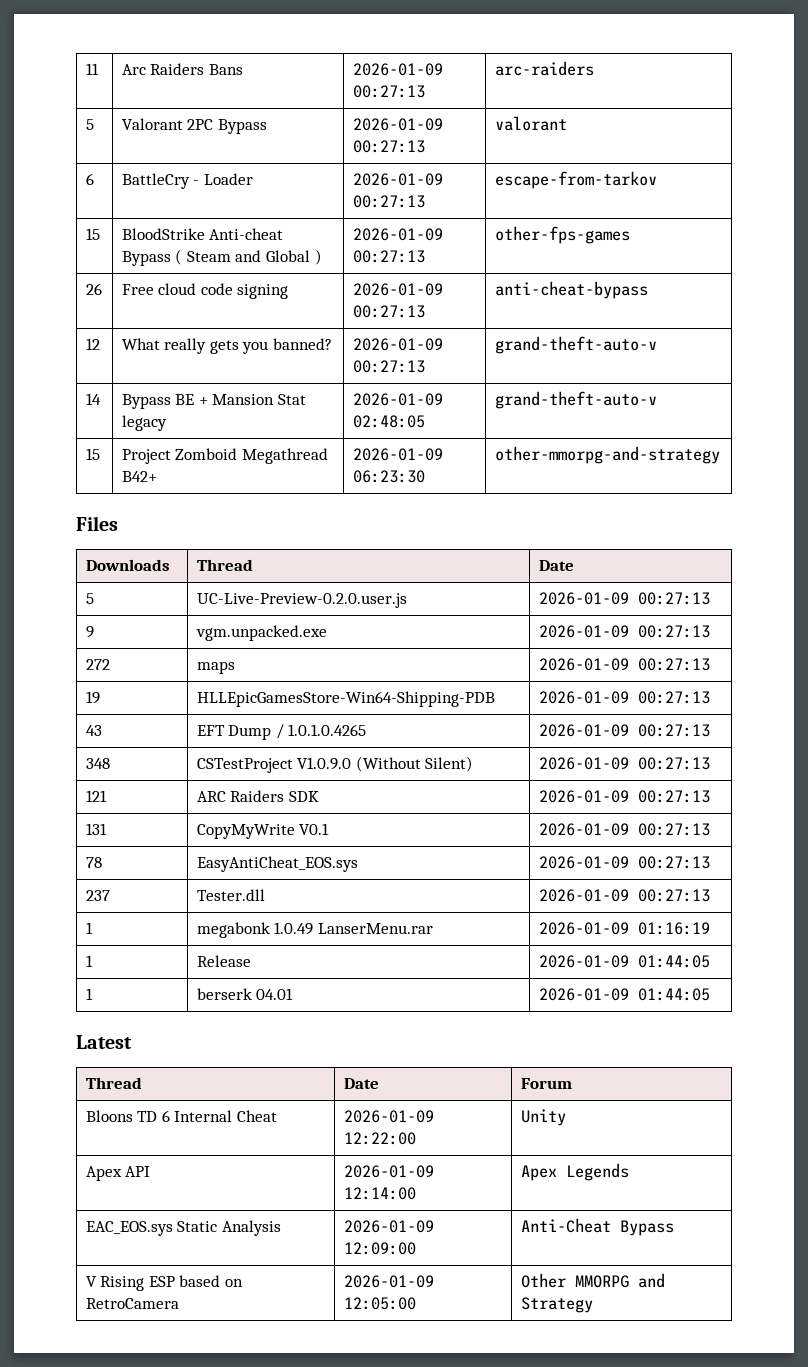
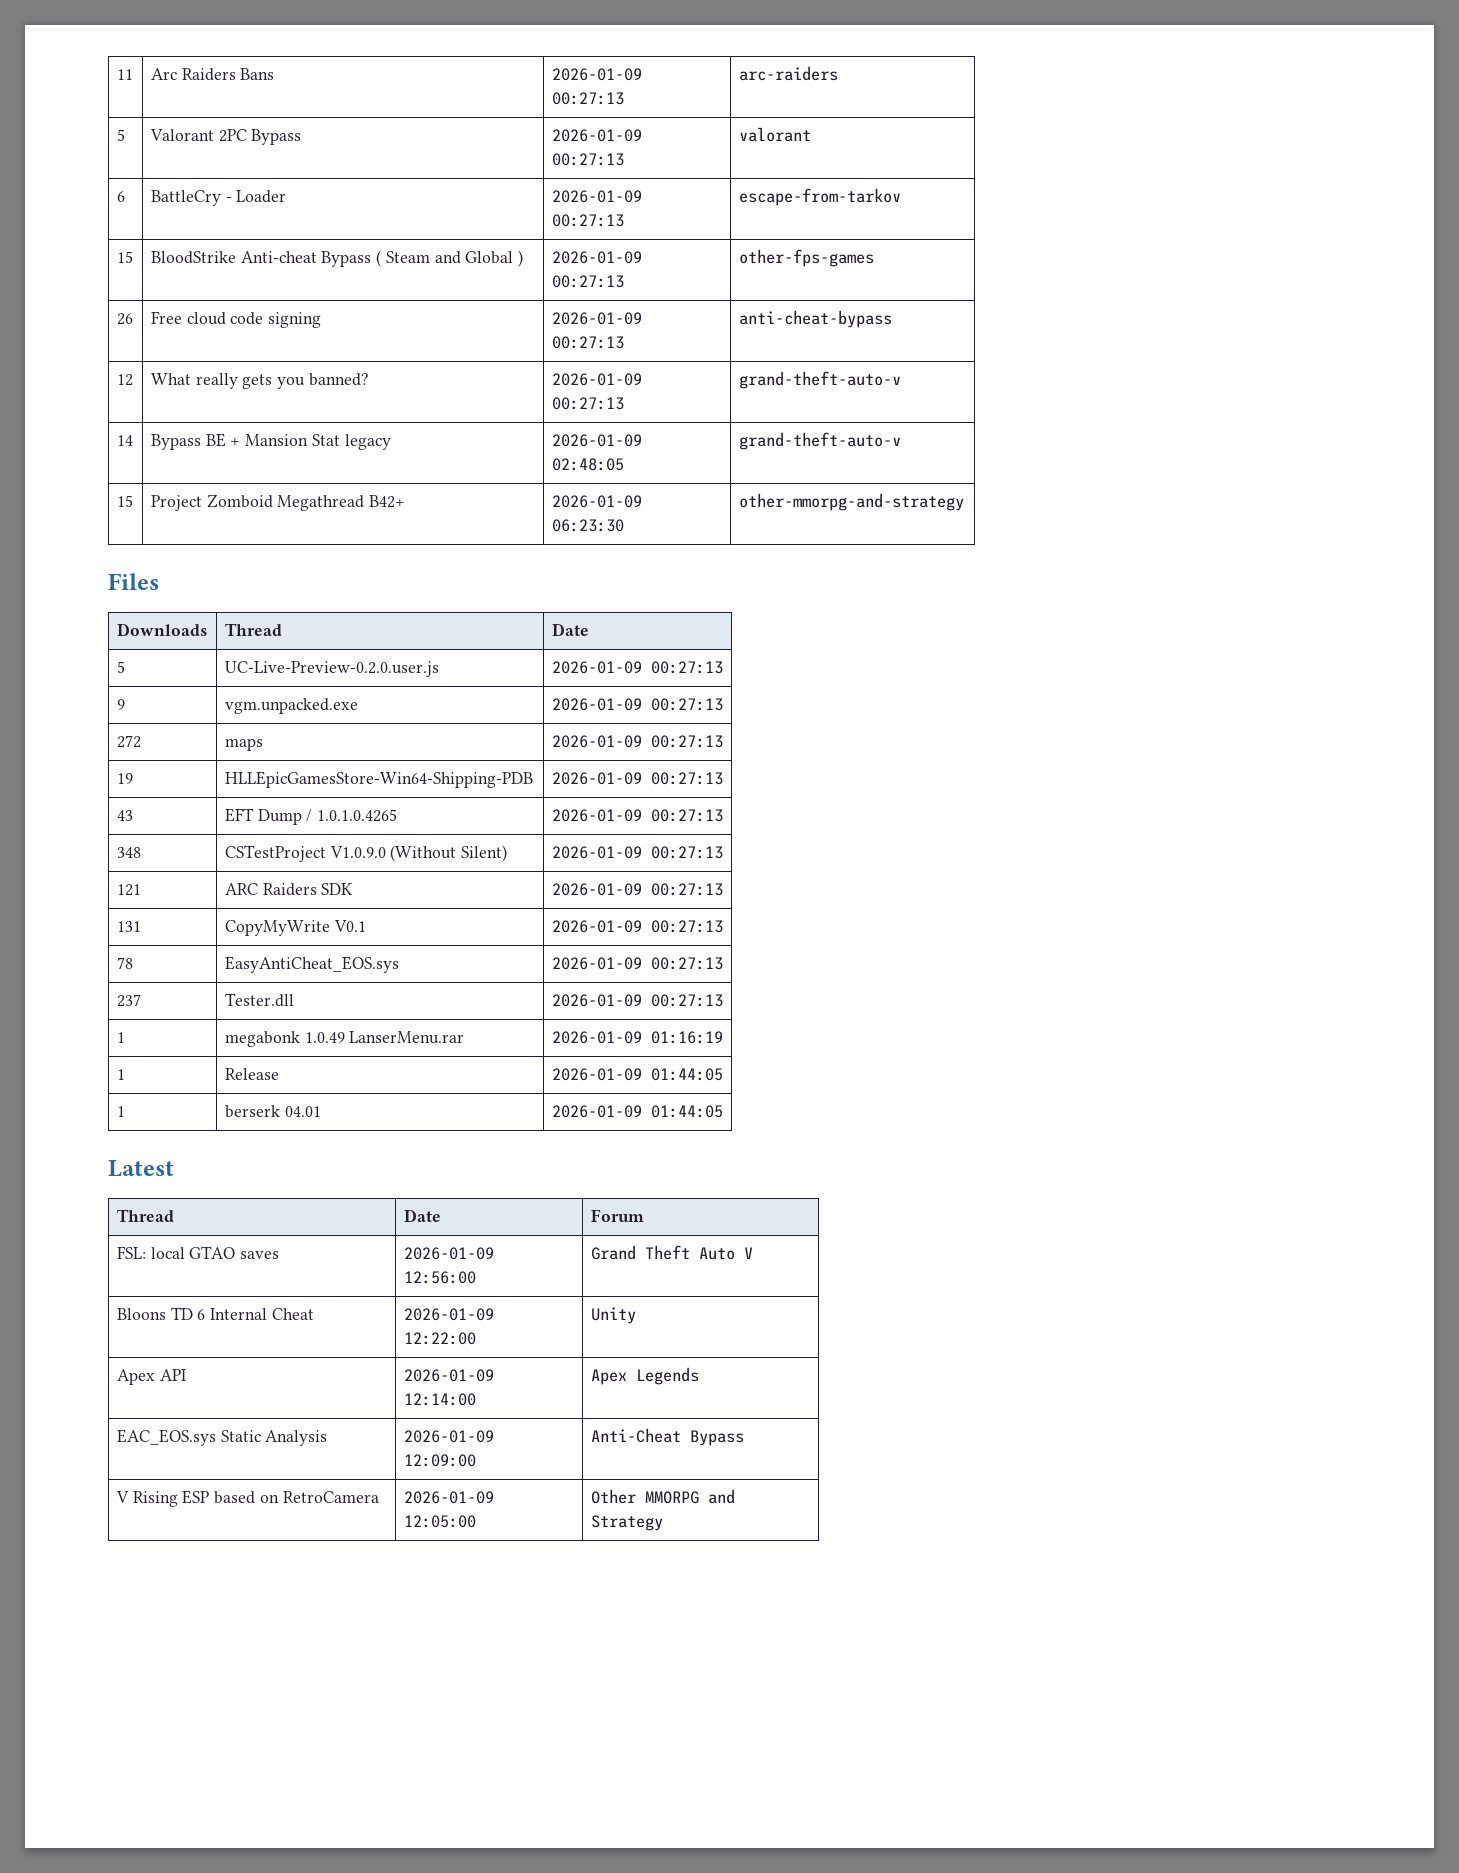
(572, 1083) none -> [116,1246,280,1259] [403,1247,494,1260] [403,1271,476,1284] [590,1245,753,1260] // FSL: local GTAO saves | 2026-01-09 12:56:00 | Grand Theft Auto V

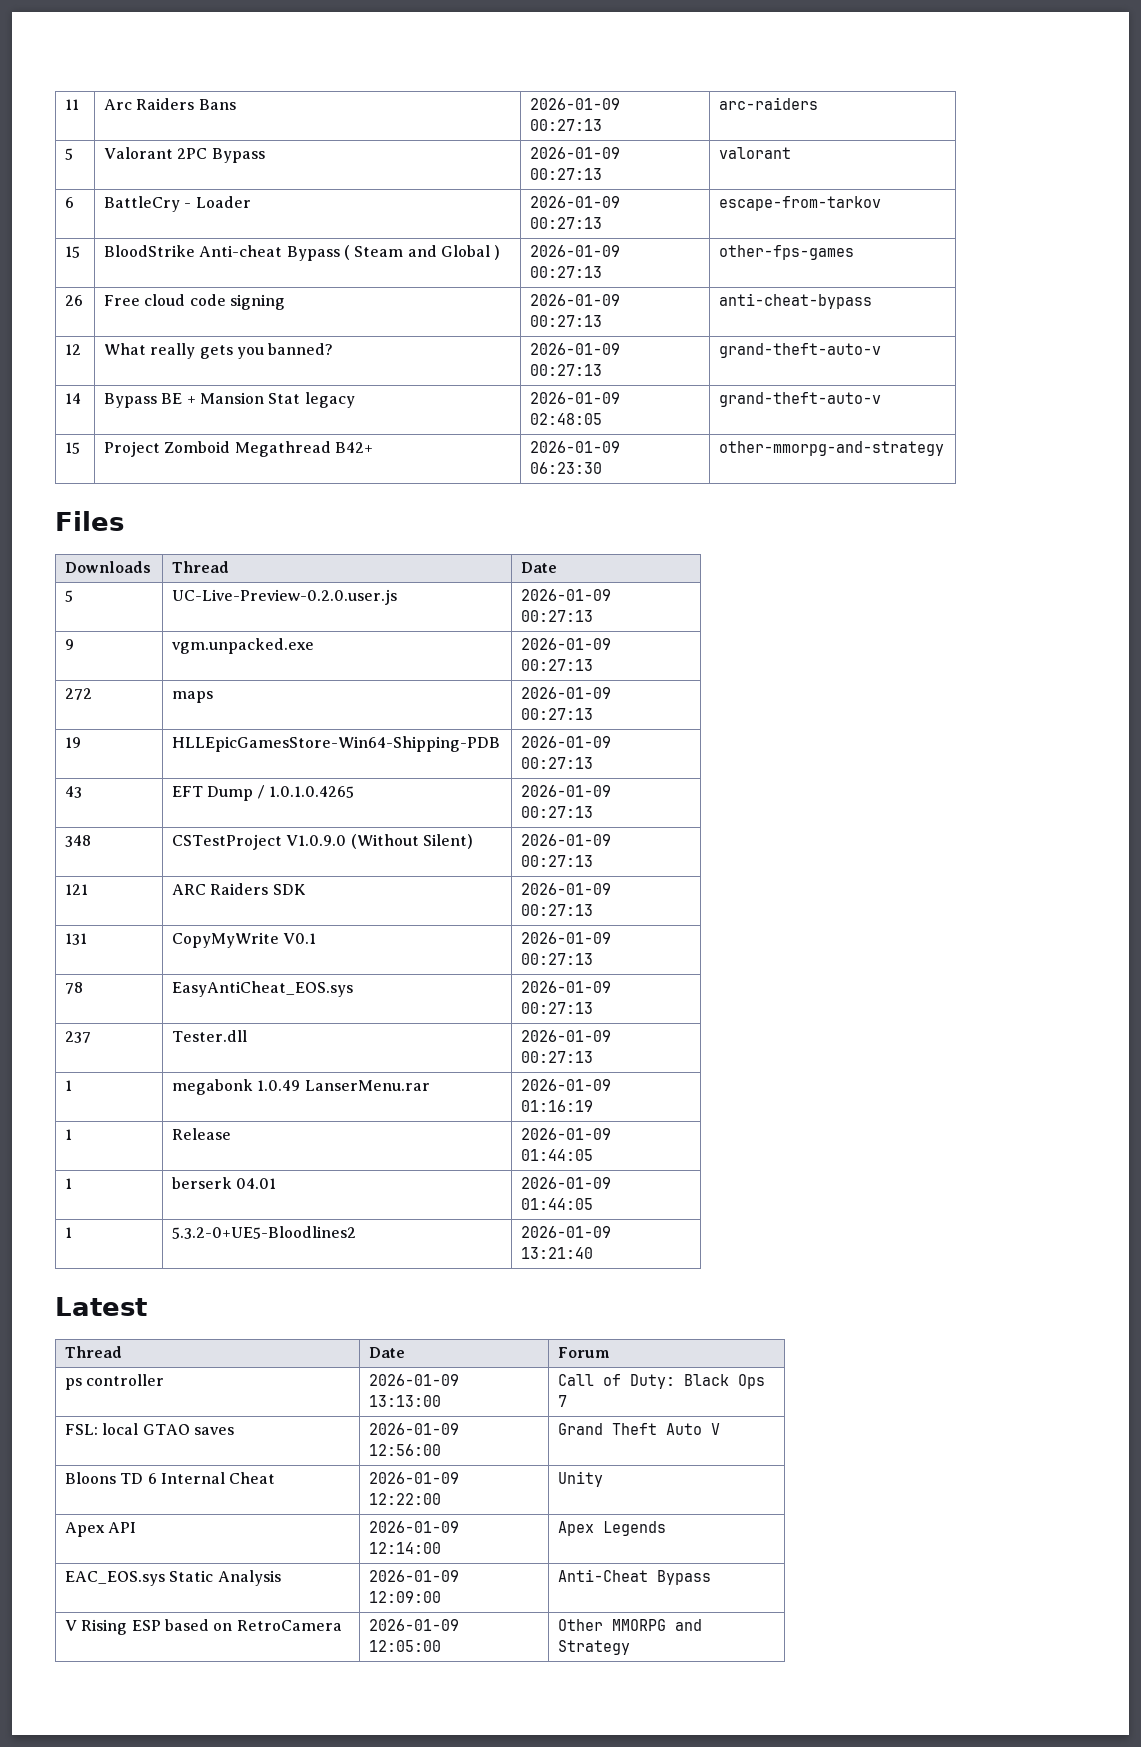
(723, 1111) none -> [65,1227,73,1238] [172,1226,357,1239] [521,1226,612,1238] [521,1247,594,1259] // 1 | 5.3.2-0+UE5-Bloodlines2 | 2026-01-09 13:21:40
(644, 1215) none -> [65,1374,165,1390] [369,1374,460,1386] [369,1395,442,1407] [558,1374,766,1389] [558,1395,568,1407] // ps controller | 2026-01-09 13:13:00 | Call of Duty: Black Ops 7

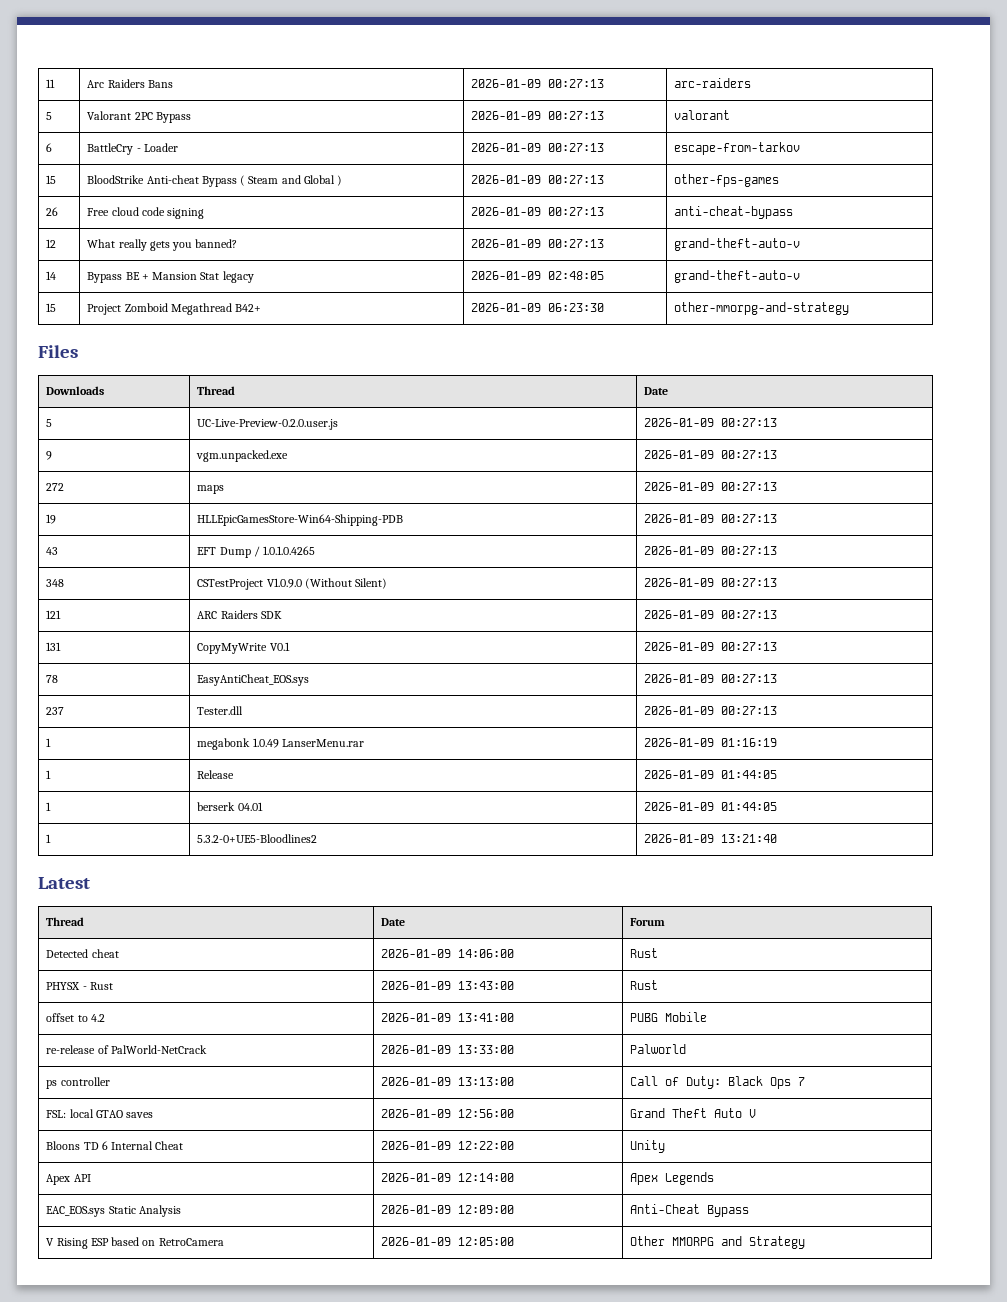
(611, 1352) none -> [46,949,119,958] [381,949,515,958] [630,948,659,958] [46,982,113,990] [381,981,515,990] [630,980,659,990] [46,1013,105,1022] [381,1013,515,1022] [630,1012,708,1022] [46,1045,207,1054] [381,1045,515,1054] [630,1044,687,1054] // Detected cheat | 2026-01-09 14:06:00 | Rust // PHYSX - Rust | 2026-01-09 13:43:00 | Rust // offset to 4.2 | 2026-01-09 13:41:00 | PUBG Mobile // re-release of PalWorld-NetCrack | 2026-01-09 13:33:00 | Palworld

